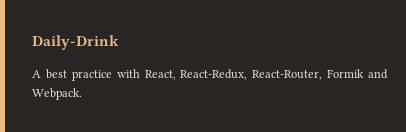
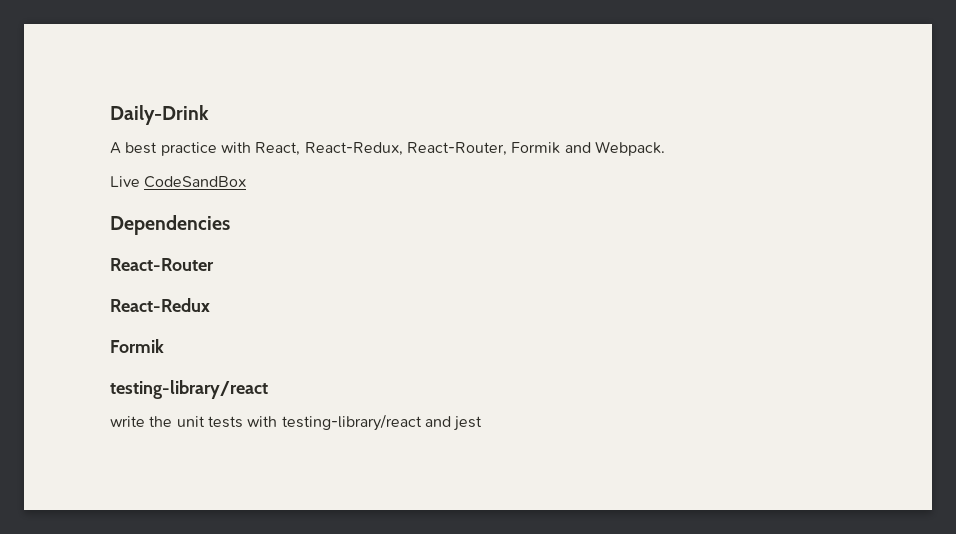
(82, 94) none -> [110,176,247,188] [110,215,230,235] [110,258,214,271] [110,298,210,312] [110,339,164,353] [110,380,268,399] [110,414,483,431] // Live CodeSandBox // Dependencies // React-Router // React-Redux // Formik // testing-library/react // write the unit tests with testing-library/react and jest

